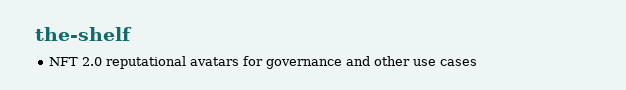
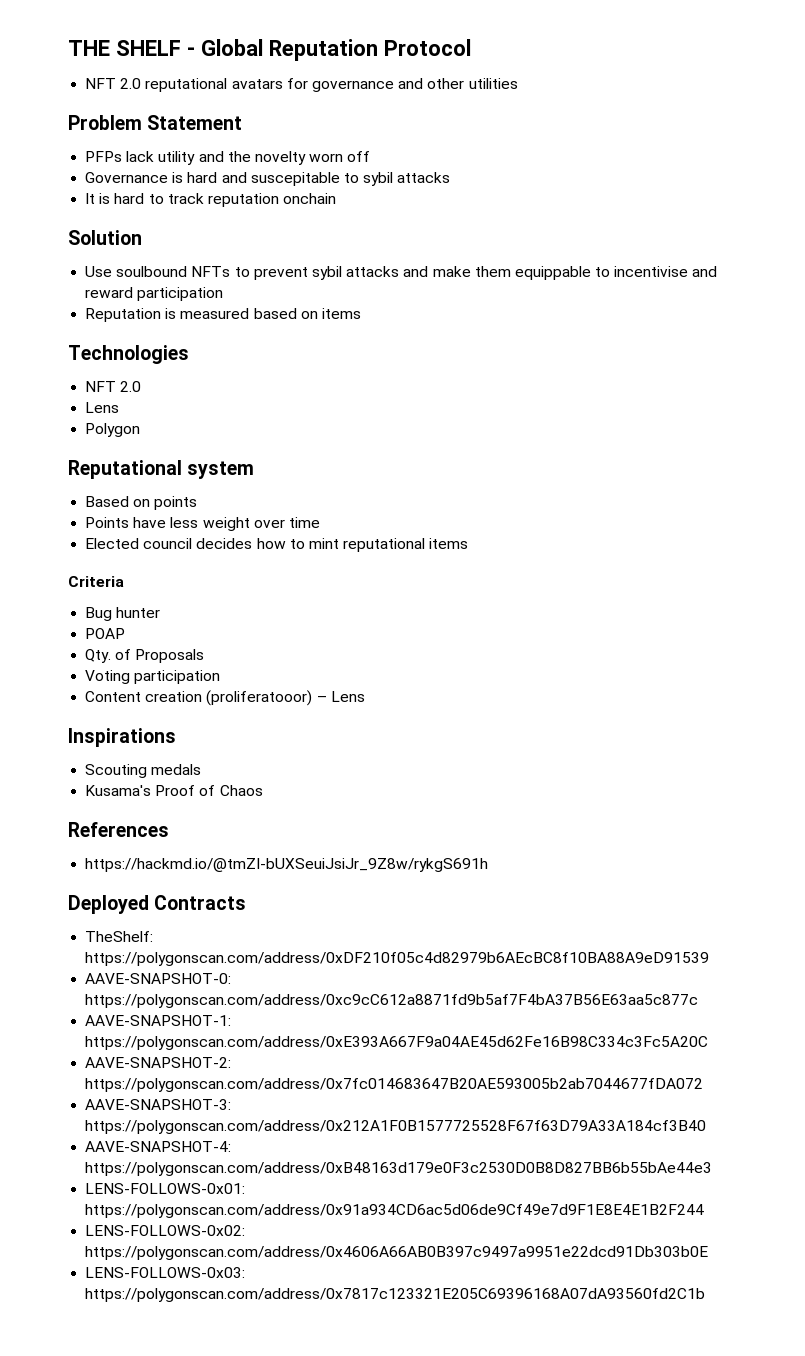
[35,27,132,41] the-shelf -> [68,39,471,61] THE SHELF - Global Reputation Protocol
[413,59,478,66] use cases -> [468,78,518,89] [68,115,243,130] [85,151,371,165] [85,172,451,186] [85,193,337,207] [68,230,142,245] [85,266,718,280] [85,287,224,301] [85,308,361,322] [68,345,189,364] [85,381,142,392] [85,402,120,413] [85,423,141,437] [68,460,255,479] [85,496,198,510] [85,517,320,531] [85,538,469,552] [68,576,124,587] [85,607,161,621] [85,628,126,639] [85,649,205,663] [85,670,221,684] [85,690,365,706] [68,728,176,747] [85,764,202,778] [85,785,263,796] [68,822,169,837] [85,858,489,872] [68,895,247,914] [85,931,154,942] [85,952,710,966] [85,973,232,984] [85,994,699,1008] [85,1015,232,1026] [85,1036,709,1050] [85,1057,232,1068] [85,1078,704,1092] [85,1099,232,1110] [85,1120,707,1134] [85,1141,232,1152] [85,1162,713,1176] [85,1183,246,1194] [85,1204,705,1218] [85,1225,246,1236] [85,1246,709,1260] [85,1267,246,1278] [85,1288,706,1302] utilities // Problem Statement // PFPs lack utility and the novelty worn off // Governance is hard and suscepitable to sybil attacks // It is hard to track reputation onchain // Solution // Use soulbound NFTs to prevent sybil attacks and make them equippable to incentivise and reward participation // Reputation is measured based on items // Technologies // NFT 2.0 // Lens // Polygon // Reputational system // Based on points // Points have less weight over time // Elected council decides how to mint reputational items // Criteria // Bug hunter // POAP // Qty. of Proposals // Voting participation // Content creation (proliferatooor) – Lens // Inspirations // Scouting medals // Kusama's Proof of Chaos // References // https://hackmd.io/@tmZI-bUXSeuiJsiJr_9Z8w/rykgS691h // Deployed Contracts // TheShelf: https://polygonscan.com/address/0xDF210f05c4d82979b6AEcBC8f10BA88A9eD91539 // AAVE-SNAPSHOT-0: https://polygonscan.com/address/0xc9cC612a8871fd9b5af7F4bA37B56E63aa5c877c // AAVE-SNAPSHOT-1: https://polygonscan.com/address/0xE393A667F9a04AE45d62Fe16B98C334c3Fc5A20C // AAVE-SNAPSHOT-2: https://polygonscan.com/address/0x7fc014683647B20AE593005b2ab7044677fDA072 // AAVE-SNAPSHOT-3: https://polygonscan.com/address/0x212A1F0B1577725528F67f63D79A33A184cf3B40 // AAVE-SNAPSHOT-4: https://polygonscan.com/address/0xB48163d179e0F3c2530D0B8D827BB6b55bAe44e3 // LENS-FOLLOWS-0x01: https://polygonscan.com/address/0x91a934CD6ac5d06de9Cf49e7d9F1E8E4E1B2F244 // LENS-FOLLOWS-0x02: https://polygonscan.com/address/0x4606A66AB0B397c9497a9951e22dcd91Db303b0E // LENS-FOLLOWS-0x03: https://polygonscan.com/address/0x7817c123321E205C69396168A07dA93560fd2C1b

